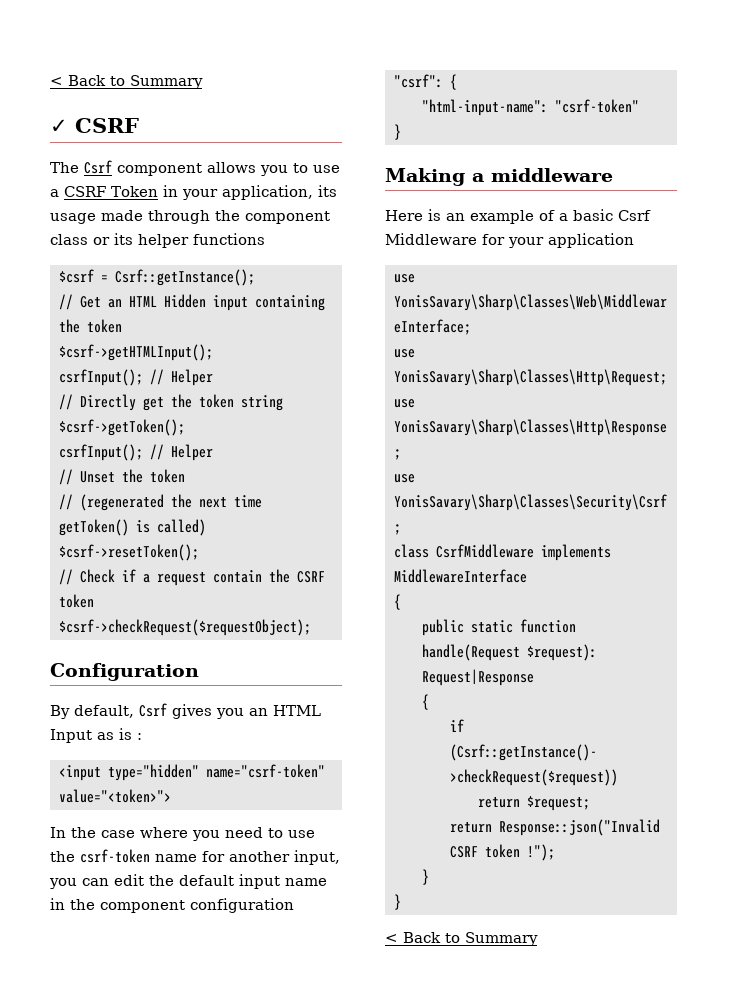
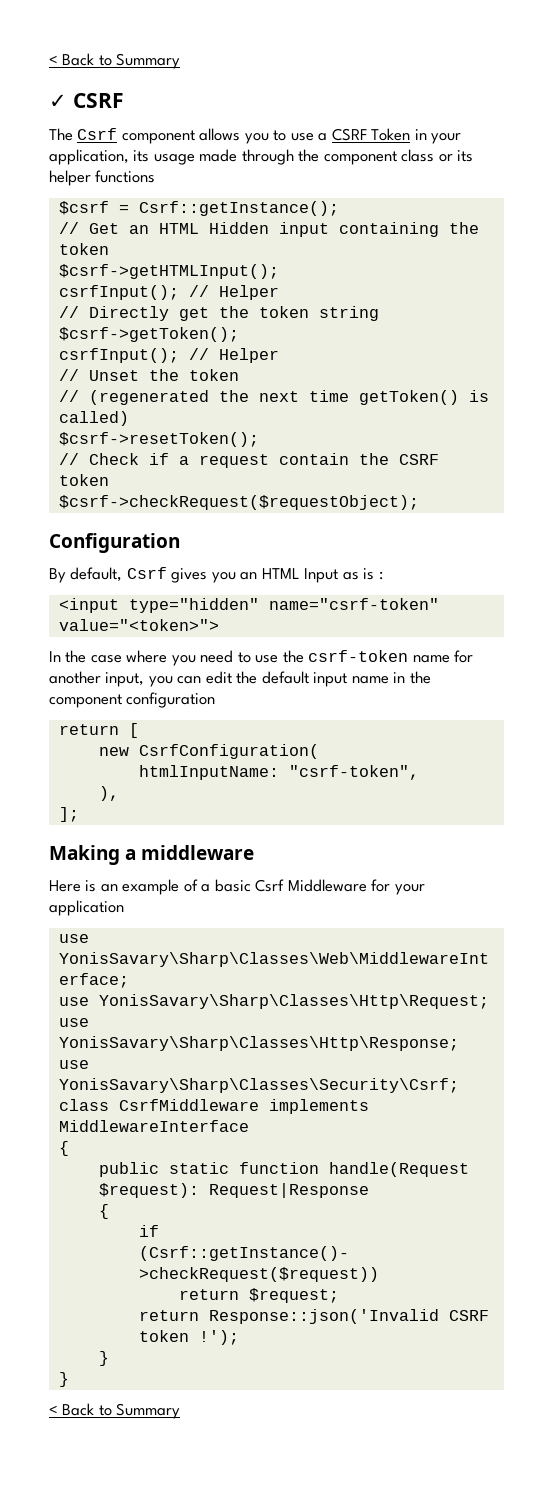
[394,74,457,90] [422,99,639,116] [394,124,401,140] "csrf": { // "html-input-name": "csrf-token" // } -> [58,723,139,738] [98,744,319,759] [138,765,419,780] [98,786,119,801] [58,807,79,822] return [ // new CsrfConfiguration( // htmlInputName: "csrf-token", // ), // ];
[499,819,660,836] [450,844,555,861] Response::json("Invalid CSRF token !"); -> [208,1309,489,1324] [138,1330,239,1345] Response::json('Invalid CSRF token !');

